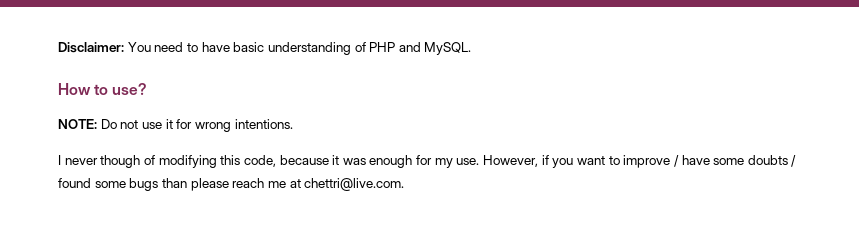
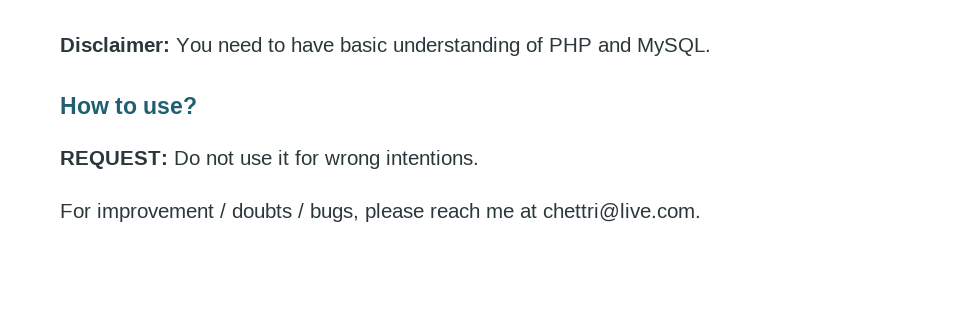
[58,119,97,129] NOTE: -> [60,151,168,169] REQUEST:
[58,155,797,168] [58,178,187,191] I never though of modifying this code, because it was enough for my use. However, if you want to improve / have some doubts / found some bugs than -> [60,203,359,222] For improvement / doubts / bugs,

